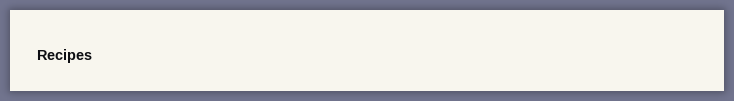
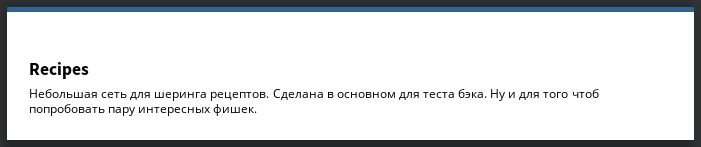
(92, 56) none -> [29,89,599,101] [29,104,258,116] // Небольшая сеть для шеринга рецептов. Сделана в основном для теста бэка. Ну и для того чтоб попробовать пару интересных фишек.

